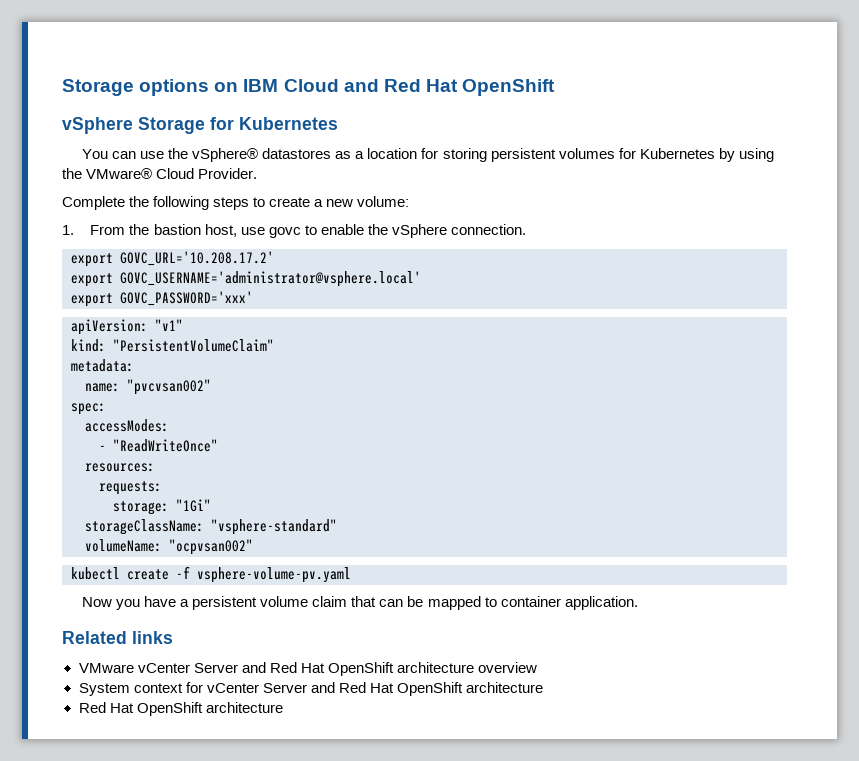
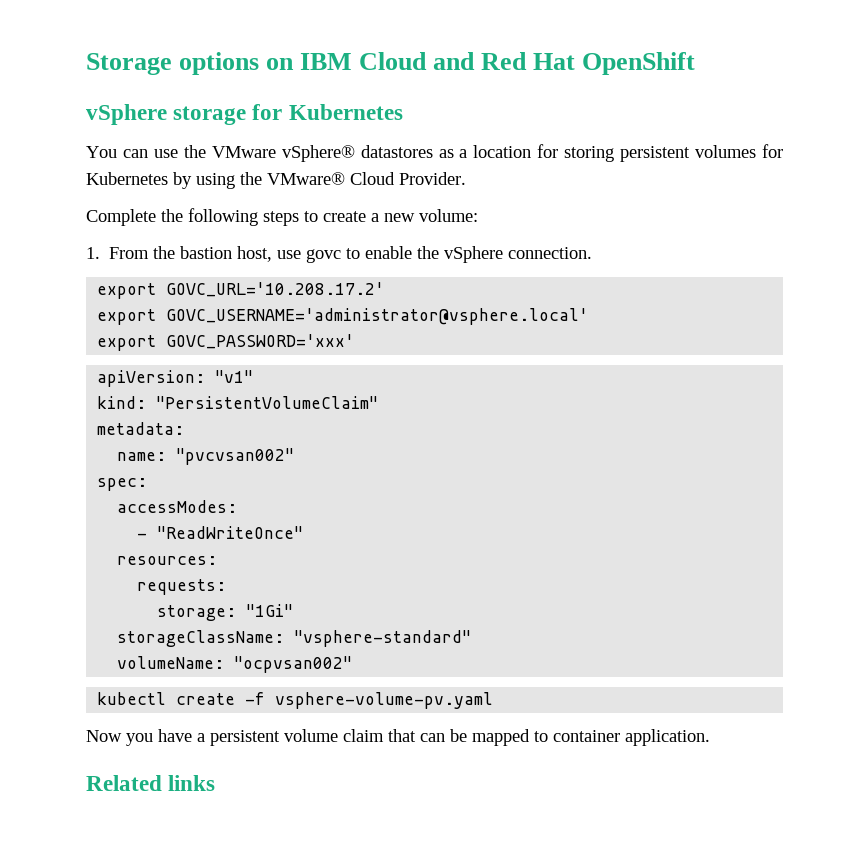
[138,117,205,134] Storage -> [173,106,247,125] storage
(189, 153) none -> [211,146,276,158] VMware
[78,662,537,676] [78,682,543,696] [78,702,283,716] // VMware vCenter Server and Red Hat OpenShift architecture overview // System context for vCenter Server and Red Hat OpenShift architecture // Red Hat OpenShift architecture -> (216, 783) none

